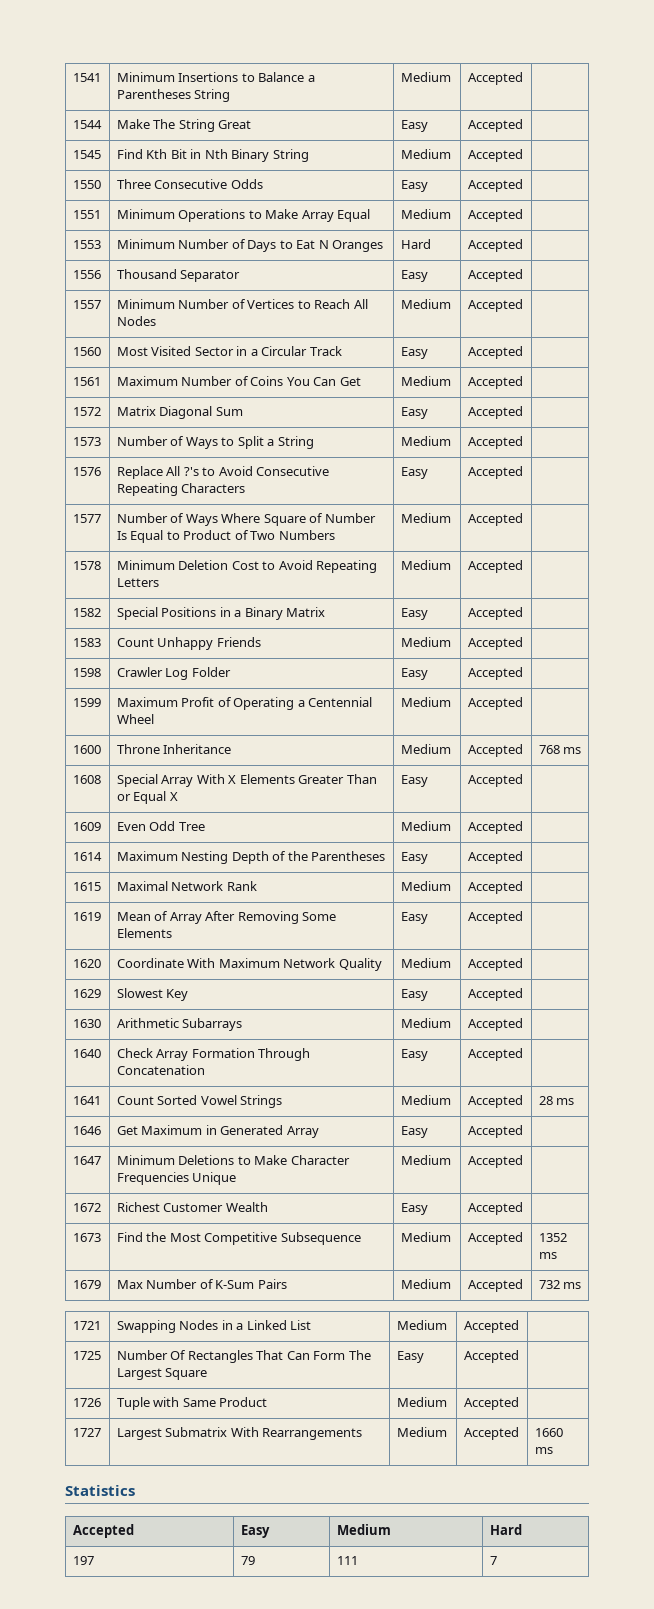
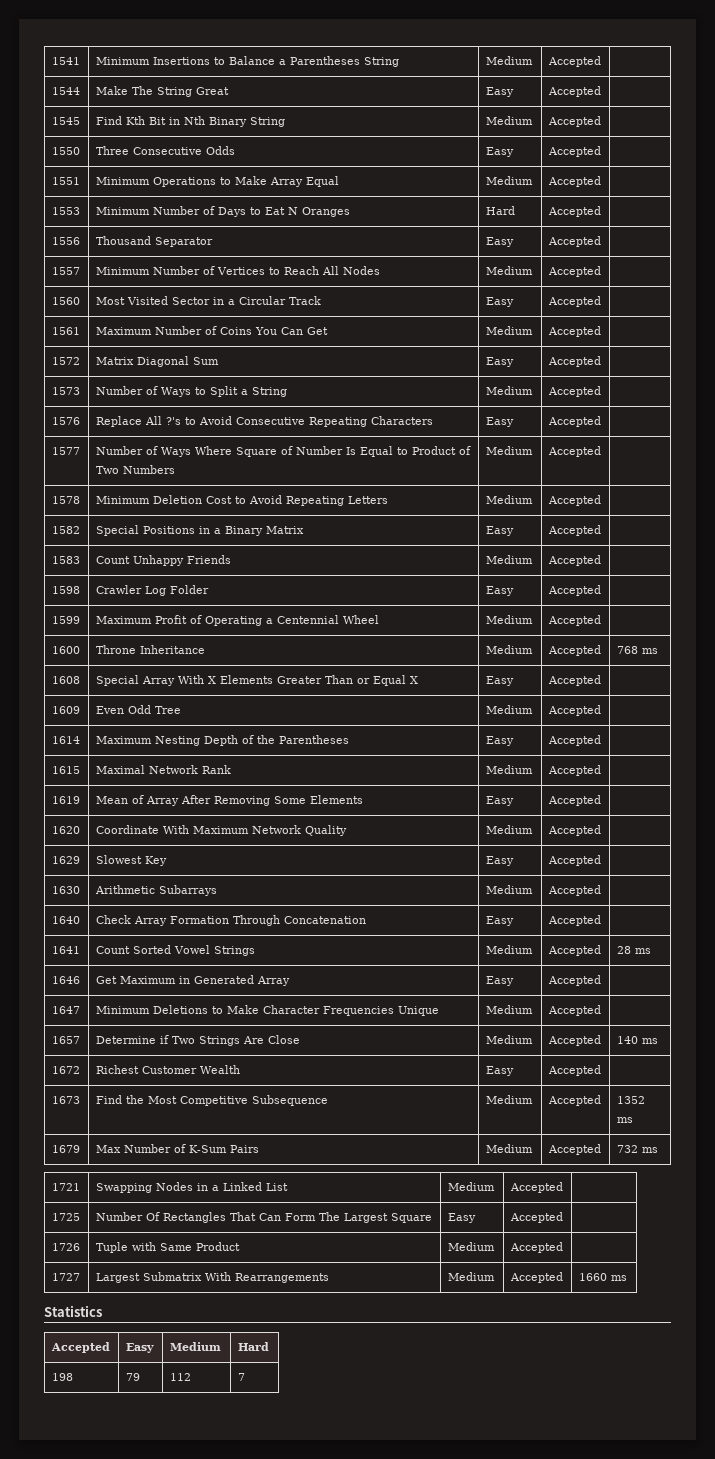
(523, 1161) none -> [51,1036,80,1044] [95,1035,300,1046] [485,1035,533,1044] [547,1035,601,1046] [616,1036,658,1044] // 1657 | Determine if Two Strings Are Close | Medium | Accepted | 140 ms
[72,1556,94,1565] 197 -> [51,1373,73,1381] 198
[336,1556,358,1565] 111 -> [169,1373,191,1381] 112

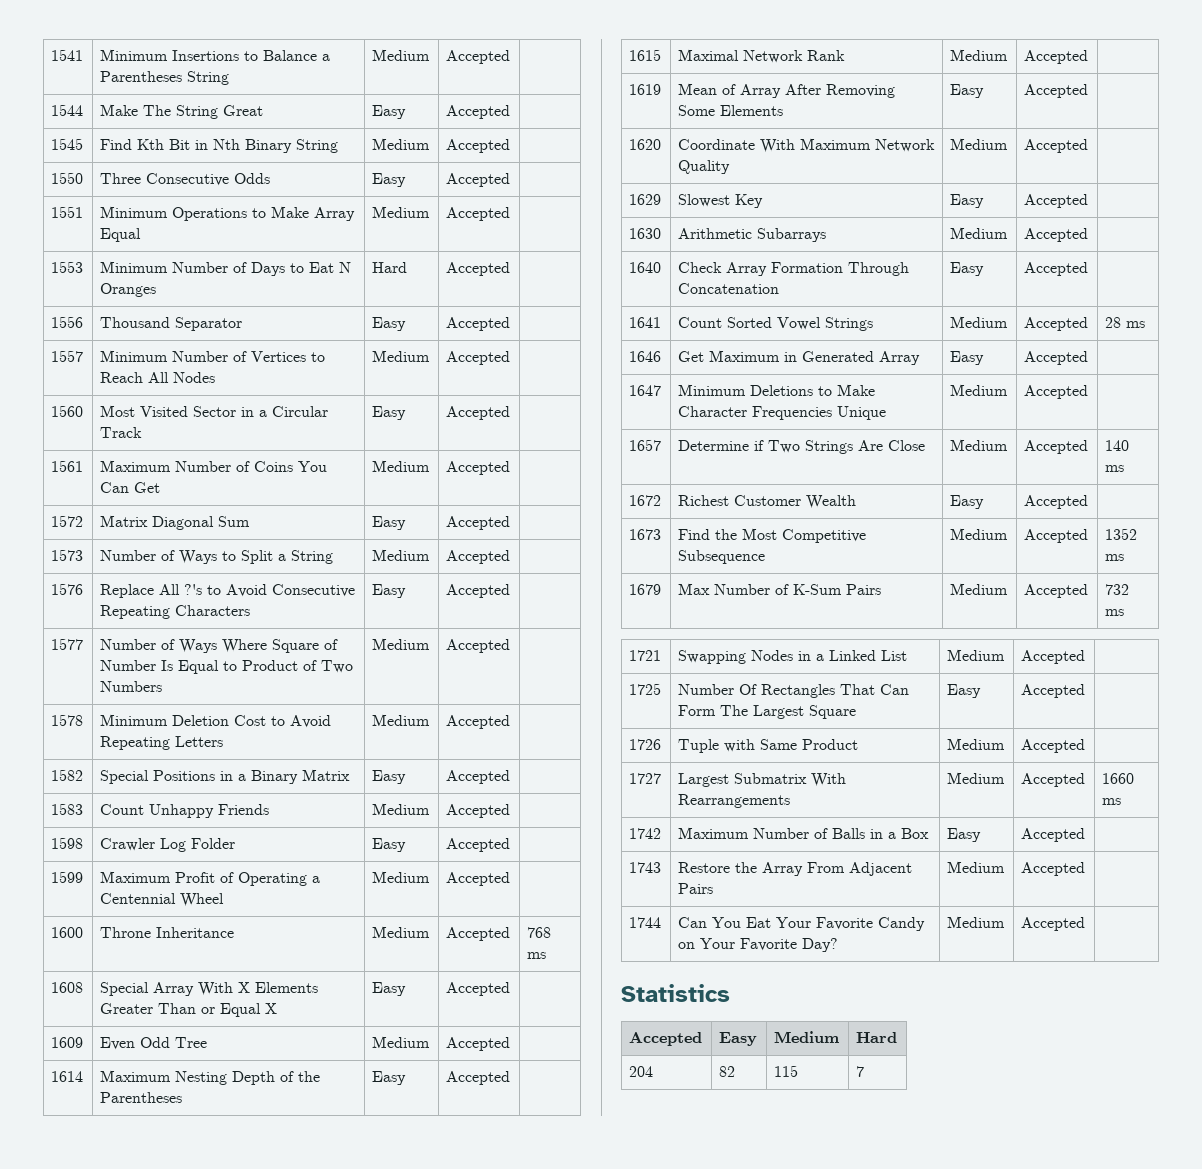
(627, 1278) none -> [629,828,662,839] [678,827,930,839] [947,828,982,842] [1021,828,1086,842] [629,862,662,873] [678,862,913,876] [678,883,714,894] [947,861,1006,873] [1021,862,1086,876] [629,917,662,928] [678,917,926,931] [678,938,839,952] [947,916,1006,928] [1021,917,1086,931] // 1742 | Maximum Number of Balls in a Box | Easy | Accepted | // 1743 | Restore the Array From Adjacent Pairs | Medium | Accepted | // 1744 | Can You Eat Your Favorite Candy on Your Favorite Day? | Medium | Accepted |
[51,1373,73,1381] [125,1373,140,1381] [169,1373,191,1381] 198 | 79 | 112 -> [629,1066,654,1077] [719,1066,736,1077] [774,1065,799,1077] 204 | 82 | 115

